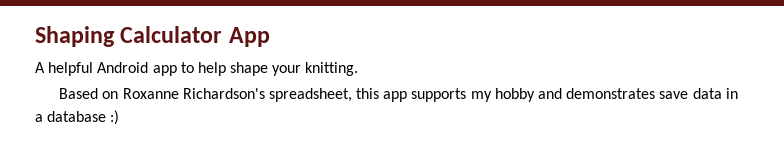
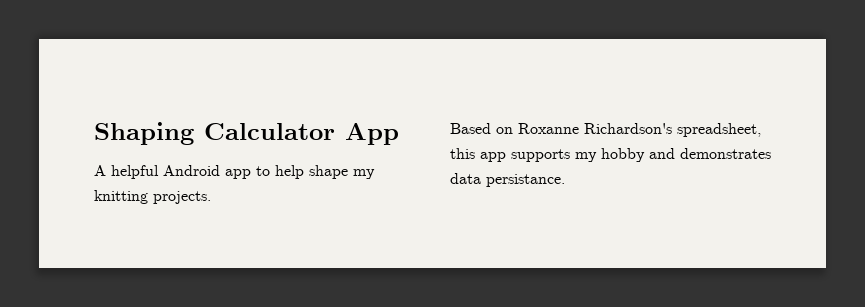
[272,62,359,76] your knitting. -> [353,169,375,179] [94,190,211,204] my knitting projects.
[659,88,738,99] [35,110,120,125] save data in a database :) -> [450,173,565,187] data persistance.

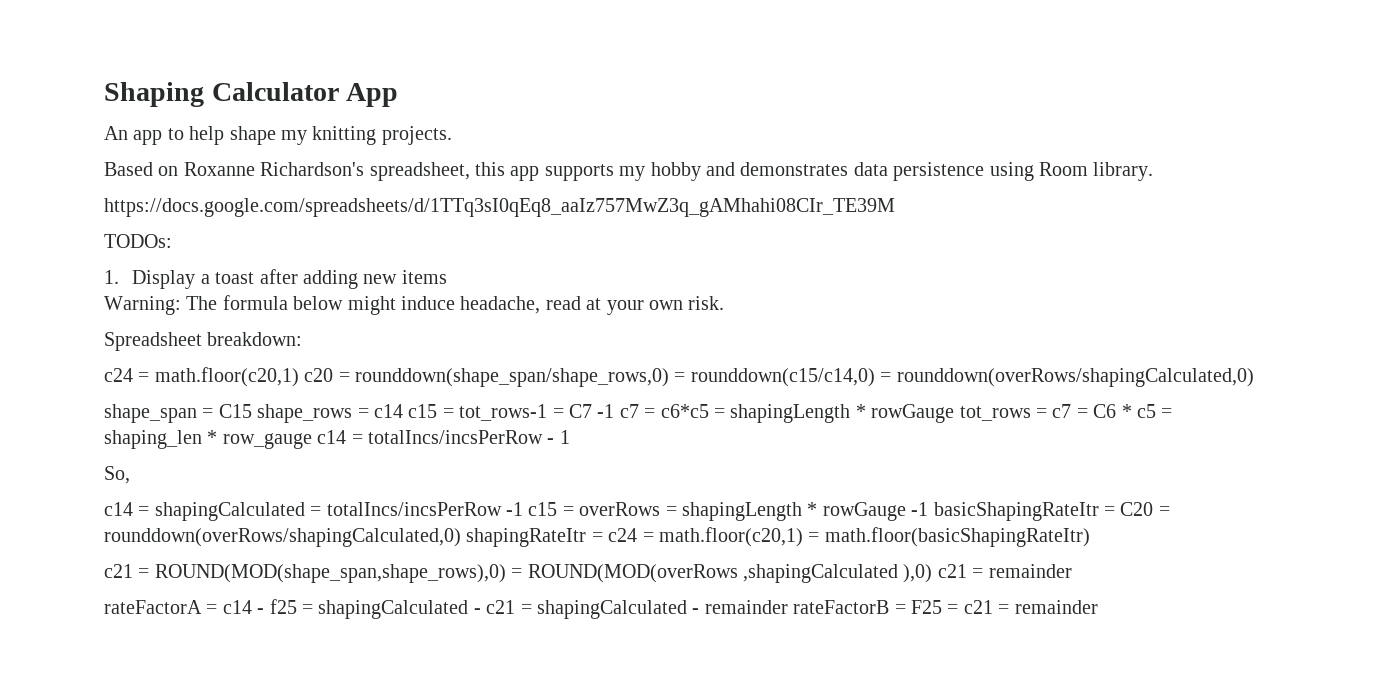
[94,165,220,179] A helpful Android -> [104,126,128,140] An
[486,174,565,187] persistance. -> [893,162,1154,181] [104,198,895,217] [104,234,172,248] [104,269,447,289] [104,295,725,315] [104,332,303,351] [104,367,1254,387] [104,404,1173,423] [104,430,570,449] [104,466,130,484] [104,502,1170,521] [104,527,1090,547] [104,564,1072,583] [104,599,1098,619] persistence using Room library. // https://docs.google.com/spreadsheets/d/1TTq3sI0qEq8_aaIz757MwZ3q_gAMhahi08CIr_TE39M // TODOs: // 1. Display a toast after adding new items // Warning: The formula below might induce headache, read at your own risk. // Spreadsheet breakdown: // c24 = math.floor(c20,1) c20 = rounddown(shape_span/shape_rows,0) = rounddown(c15/c14,0) = rounddown(overRows/shapingCalculated,0) // shape_span = C15 shape_rows = c14 c15 = tot_rows-1 = C7 -1 c7 = c6*c5 = shapingLength * rowGauge tot_rows = c7 = C6 * c5 = shaping_len * row_gauge c14 = totalIncs/incsPerRow - 1 // So, // c14 = shapingCalculated = totalIncs/incsPerRow -1 c15 = overRows = shapingLength * rowGauge -1 basicShapingRateItr = C20 = rounddown(overRows/shapingCalculated,0) shapingRateItr = c24 = math.floor(c20,1) = math.floor(basicShapingRateItr) // c21 = ROUND(MOD(shape_span,shape_rows),0) = ROUND(MOD(overRows ,shapingCalculated ),0) c21 = remainder // rateFactorA = c14 - f25 = shapingCalculated - c21 = shapingCalculated - remainder rateFactorB = F25 = c21 = remainder

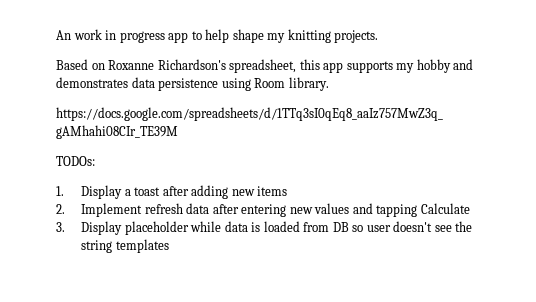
[104,82,399,107] [104,126,128,140] Shaping Calculator App // An -> [56,29,165,43] An work in progress
[104,295,725,315] [104,332,303,351] [104,367,1254,387] [104,404,1173,423] [104,430,570,449] [104,466,130,484] [104,502,1170,521] [104,527,1090,547] [104,564,1072,583] [104,599,1098,619] Warning: The formula below might induce headache, read at your own risk. // Spreadsheet breakdown: // c24 = math.floor(c20,1) c20 = rounddown(shape_span/shape_rows,0) = rounddown(c15/c14,0) = rounddown(overRows/shapingCalculated,0) // shape_span = C15 shape_rows = c14 c15 = tot_rows-1 = C7 -1 c7 = c6*c5 = shapingLength * rowGauge tot_rows = c7 = C6 * c5 = shaping_len * row_gauge c14 = totalIncs/incsPerRow - 1 // So, // c14 = shapingCalculated = totalIncs/incsPerRow -1 c15 = overRows = shapingLength * rowGauge -1 basicShapingRateItr = C20 = rounddown(overRows/shapingCalculated,0) shapingRateItr = c24 = math.floor(c20,1) = math.floor(basicShapingRateItr) // c21 = ROUND(MOD(shape_span,shape_rows),0) = ROUND(MOD(overRows ,shapingCalculated ),0) c21 = remainder // rateFactorA = c14 - f25 = shapingCalculated - c21 = shapingCalculated - remainder rateFactorB = F25 = c21 = remainder -> [56,203,470,217] [56,221,473,235] [81,239,169,253] 2. Implement refresh data after entering new values and tapping Calculate // 3. Display placeholder while data is loaded from DB so user doesn't see the string templates

